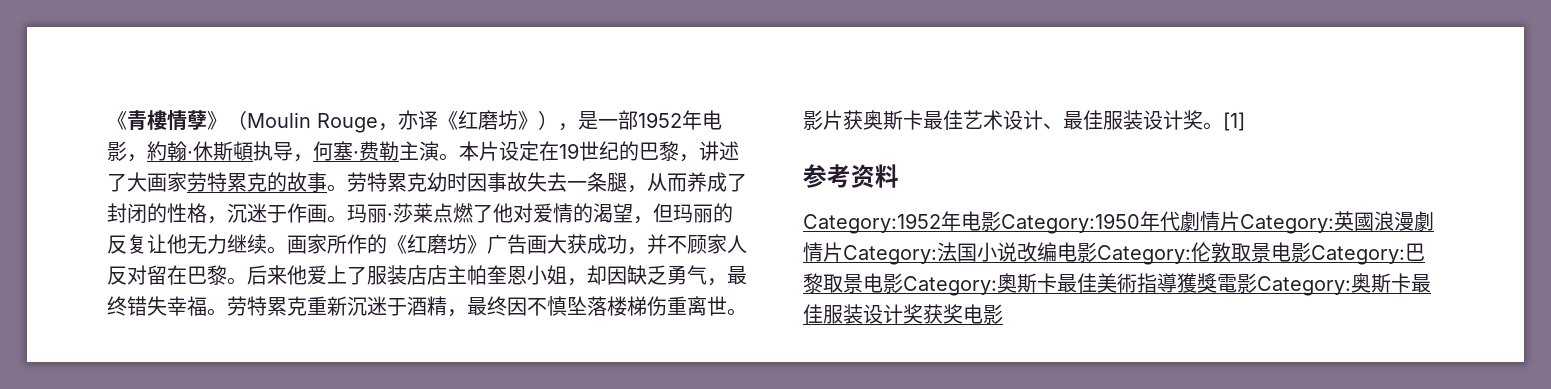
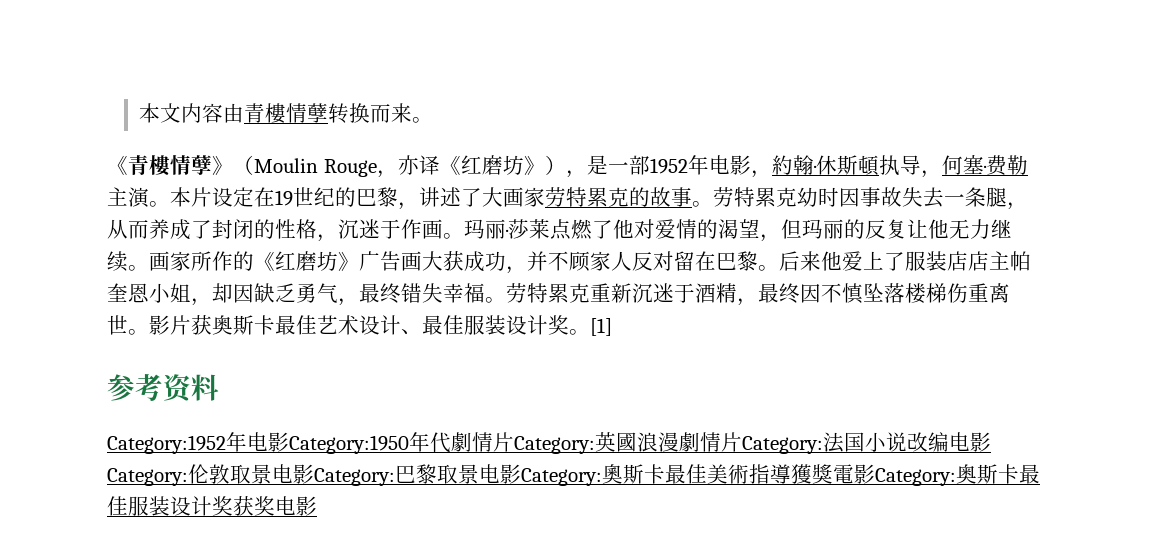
(107, 120) none -> [138,103,433,124] 本文内容由青樓情孽转换而来。 //

